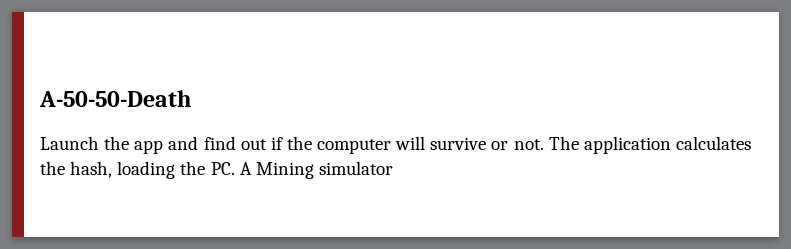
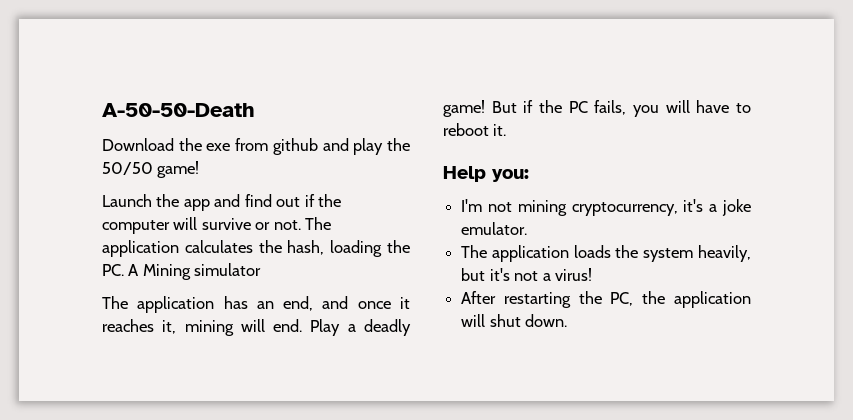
(191, 98) none -> [102,138,411,155] [102,161,200,178] // Download the exe from github and play the 50/50 game!
(393, 168) none -> [102,296,410,313] [102,319,411,336] [443,100,751,117] [443,123,507,136] [443,166,529,182] [461,199,751,216] [461,222,528,235] [461,245,751,262] [461,268,592,281] [461,291,751,308] [461,314,568,327] // The application has an end, and once it reaches it, mining will end. Play a deadly game! But if the PC fails, you will have to reboot it. // Help you: // I'm not mining cryptocurrency, it's a joke emulator. // The application loads the system heavily, but it's not a virus! // After restarting the PC, the application will shut down.

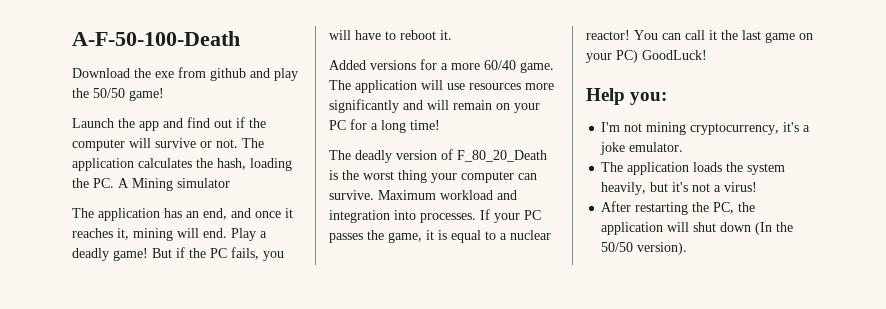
[102,103,255,117] A-50-50-Death -> [72,31,240,46] A-F-50-100-Death
(507, 130) none -> [329,59,554,73] [329,80,554,93] [329,99,540,113] [329,119,440,133] [329,149,547,163] [329,170,537,183] [329,190,517,200] [329,209,541,223] [329,230,551,243] [586,30,813,43] [586,50,707,63] // Added versions for a more 60/40 game. The application will use resources more significantly and will remain on your PC for a long time! // The deadly version of F_80_20_Death is the worst thing your computer can survive. Maximum workload and integration into processes. If your PC passes the game, it is equal to a nuclear reactor! You can call it the last game on your PC) GoodLuck!
[525,314,568,327] down. -> [720,222,794,235] [601,242,688,255] down (In the 50/50 version).

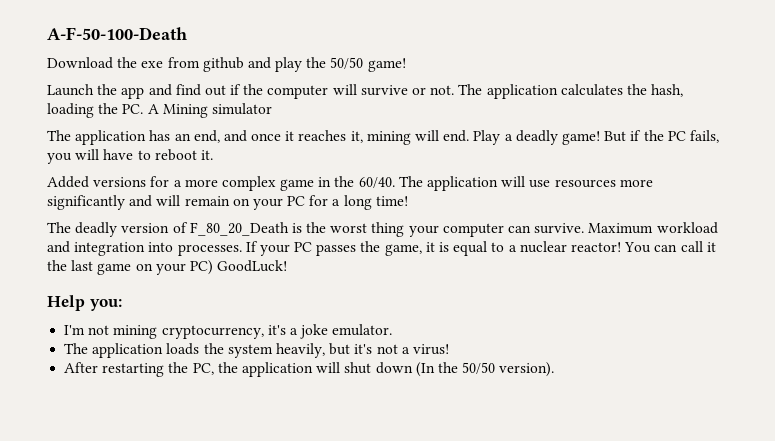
[484,60,554,73] 60/40 game. -> [221,176,395,191] complex game in the 60/40.

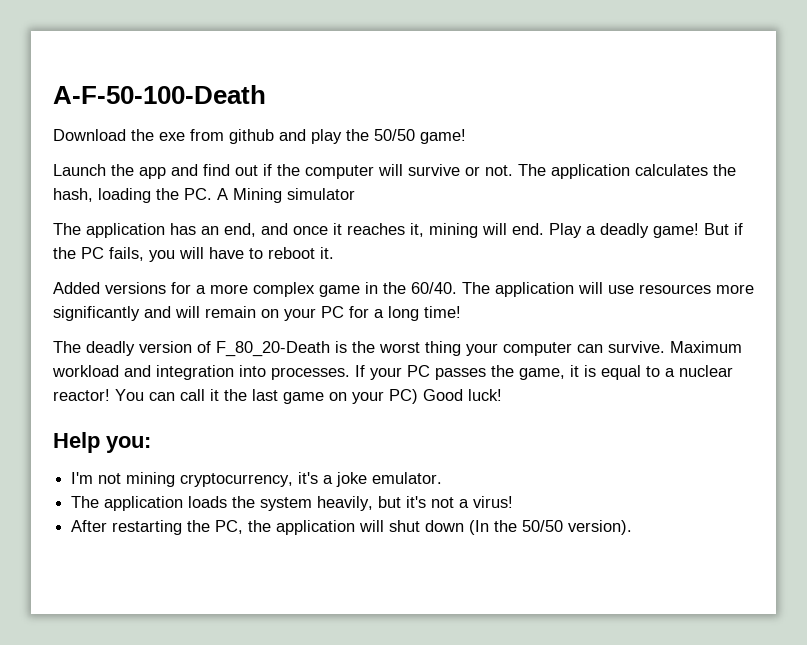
[189,222,289,236] F_80_20_Death -> [216,341,330,357] F_80_20-Death
[217,260,288,272] GoodLuck! -> [423,389,502,401] Good luck!

